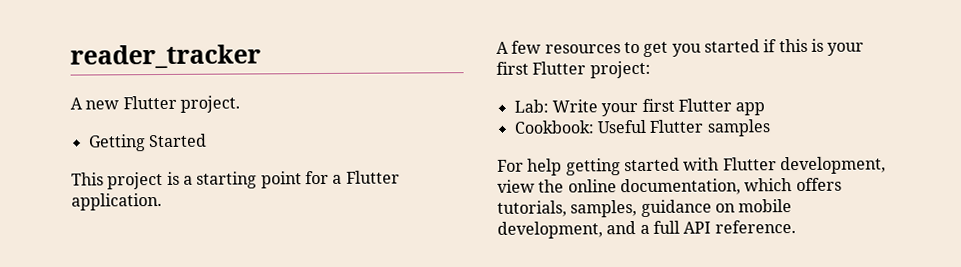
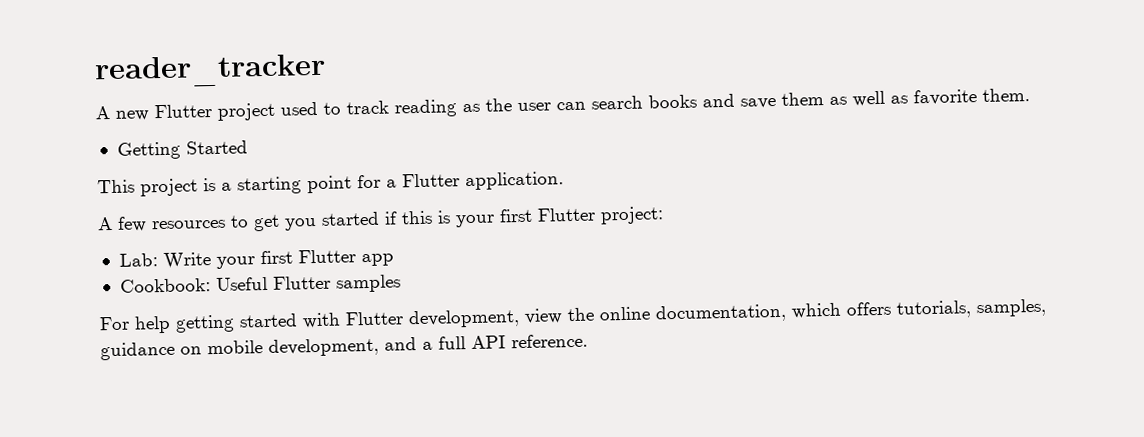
[179,95,240,113] project. -> [217,88,1030,121] project used to track reading as the user can search books and save them as well as favorite them.

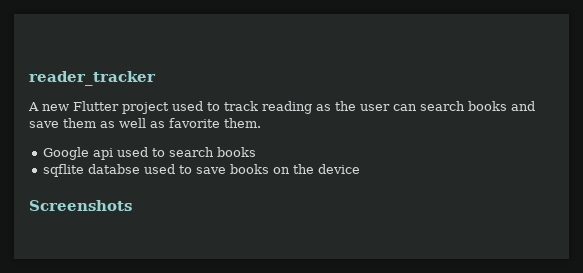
[116,140,248,160] [97,171,564,197] [97,206,664,232] [118,249,394,270] [119,274,401,293] [99,298,1046,334] [100,333,588,361] Getting Started // This project is a starting point for a Flutter application. // A few resources to get you started if this is your first Flutter project: // Lab: Write your first Flutter app // Cookbook: Useful Flutter samples // For help getting started with Flutter development, view the online documentation, which offers tutorials, samples, guidance on mobile development, and a full API reference. -> [42,147,256,160] [42,164,360,177] [29,200,132,211] Google api used to search books // sqflite databse used to save books on the device // Screenshots

